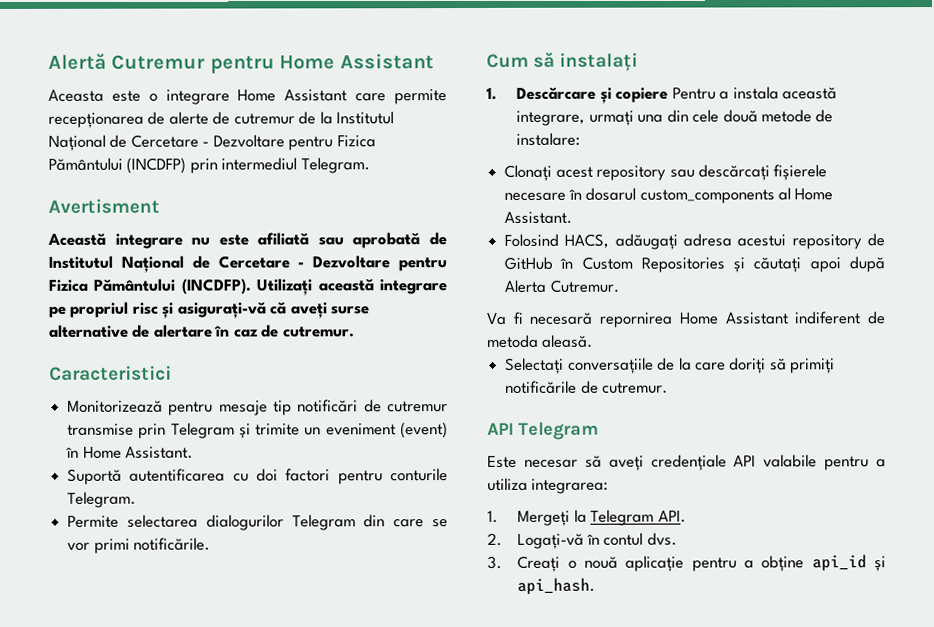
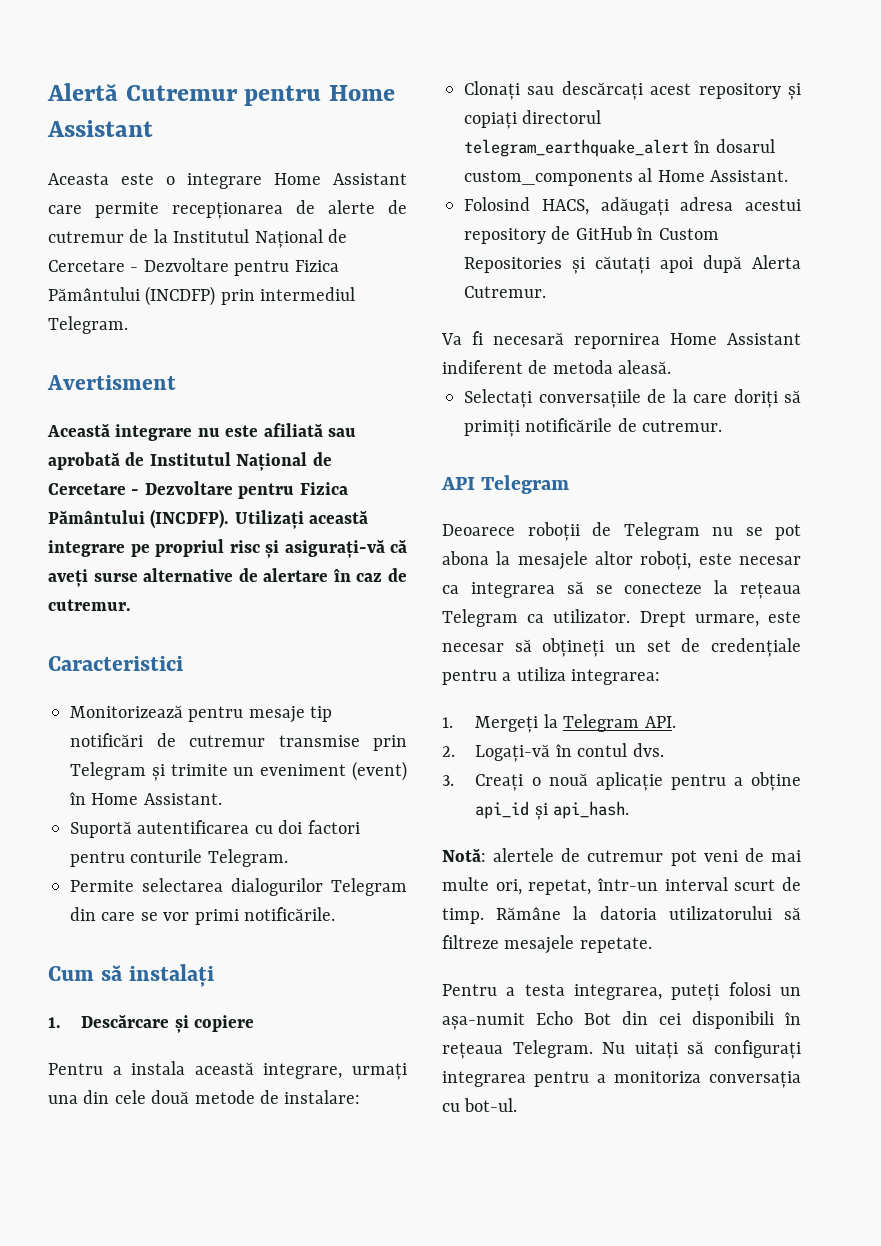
(669, 95) none -> (255, 1023) //
[555,164,828,181] [504,192,567,201] acest repository sau descărcați fișierele necesare -> [527,81,801,100] [464,110,602,129] [464,139,689,157] sau descărcați acest repository și copiați directorul telegram_earthquake_alert
[487,454,818,471] Este necesar să aveți credențiale API valabile -> [442,522,801,541] [442,551,801,570] [442,580,801,599] [442,609,801,627] [442,638,801,657] Deoarece roboții de Telegram nu se pot abona la mesajele altor roboți, este necesar ca integrarea să se conecteze la rețeaua Telegram ca utilizator. Drept urmare, este necesar să obțineți un set de credențiale
(596, 586) none -> [442,848,801,866] [442,877,801,895] [442,906,801,924] [442,935,652,954] [442,982,801,1001] [442,1011,801,1030] [442,1040,801,1059] [442,1071,801,1088] [442,1098,518,1112] // Notă: alertele de cutremur pot veni de mai multe ori, repetat, într-un interval scurt de timp. Rămâne la datoria utilizatorului să filtreze mesajele repetate. // Pentru a testa integrarea, puteți folosi un așa-numit Echo Bot din cei disponibili în rețeaua Telegram. Nu uitați să configurați integrarea pentru a monitoriza conversația cu bot-ul.

